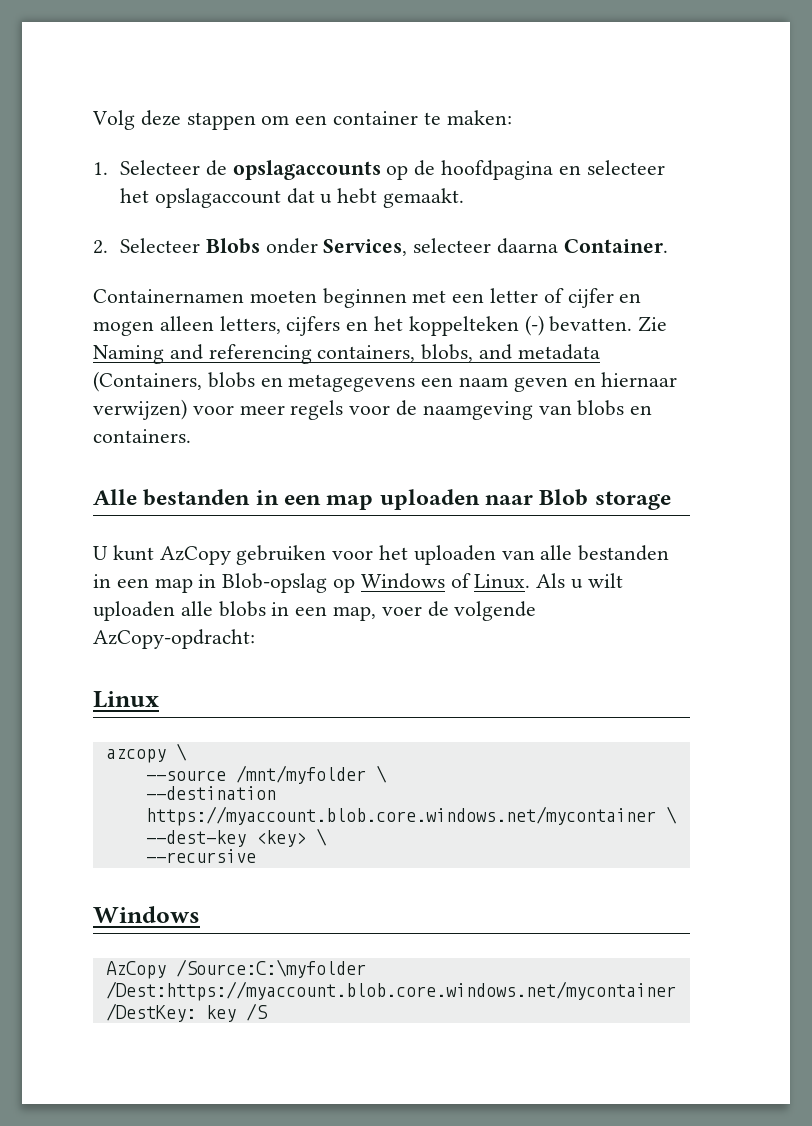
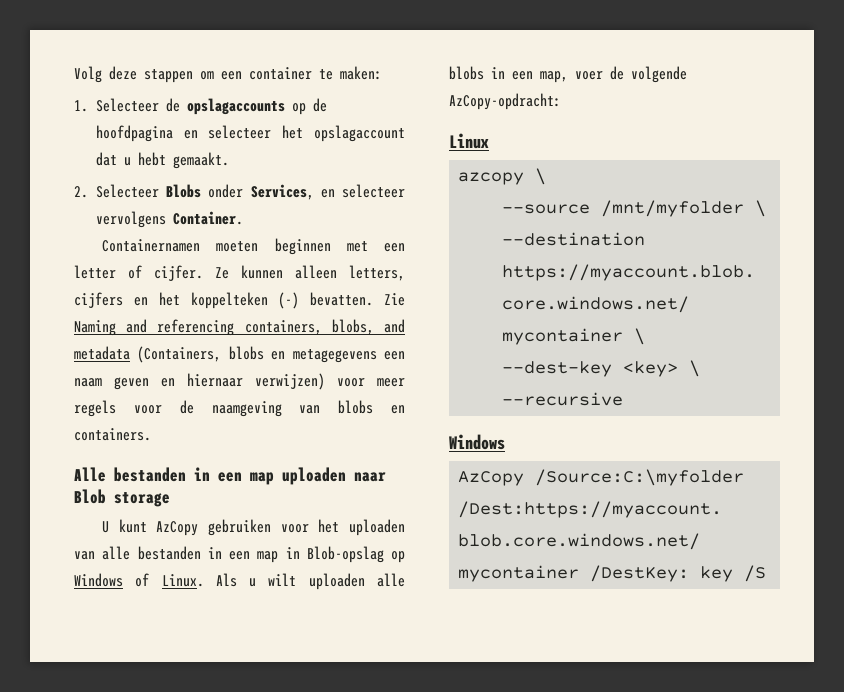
[413,238,559,254] selecteer daarna -> [320,184,405,198] [95,211,166,228] en selecteer vervolgens
[567,288,642,308] [93,321,154,336] cijfer en mogen -> [154,265,283,281] cijfer. Ze kunnen

